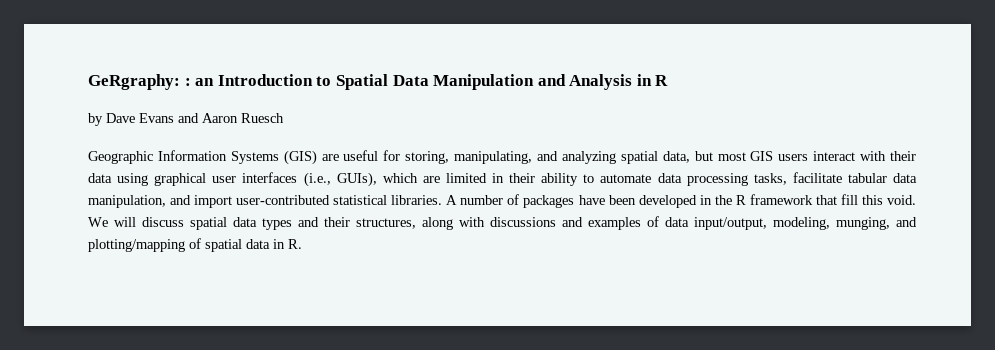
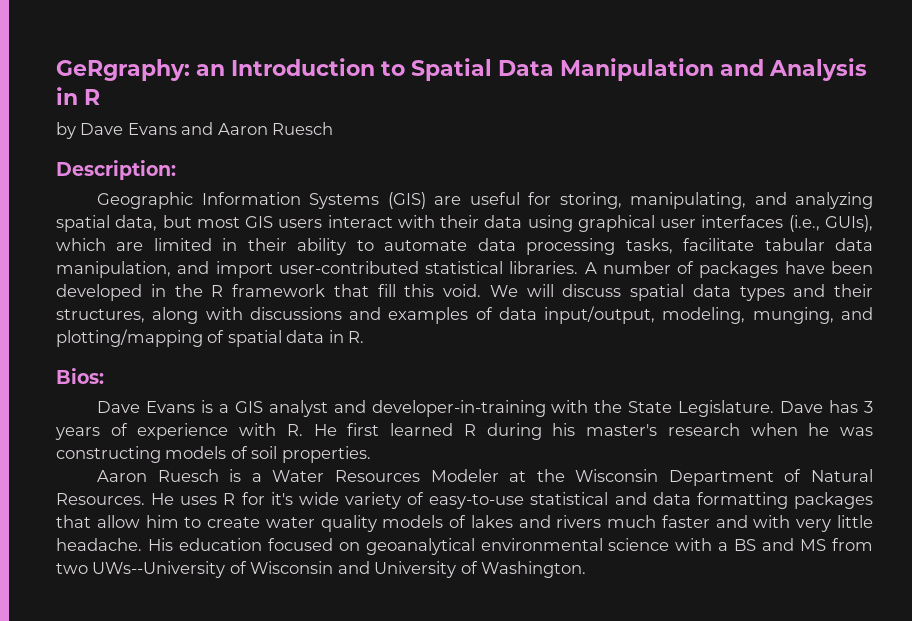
[184,78,191,86] : -> (190, 70) none
(284, 118) none -> [56,160,176,180] // Description:
(302, 244) none -> [56,368,104,384] [97,400,873,417] [55,423,874,440] [56,446,371,463] [97,469,873,486] [56,492,873,509] [56,515,873,532] [56,538,873,555] [56,561,587,578] // Bios: // Dave Evans is a GIS analyst and developer-in-training with the State Legislature. Dave has 3 years of experience with R. He first learned R during his master's research when he was constructing models of soil properties. // Aaron Ruesch is a Water Resources Modeler at the Wisconsin Department of Natural Resources. He uses R for it's wide variety of easy-to-use statistical and data formatting packages that allow him to create water quality models of lakes and rivers much faster and with very little headache. His education focused on geoanalytical environmental science with a BS and MS from two UWs--University of Wisconsin and University of Washington.

